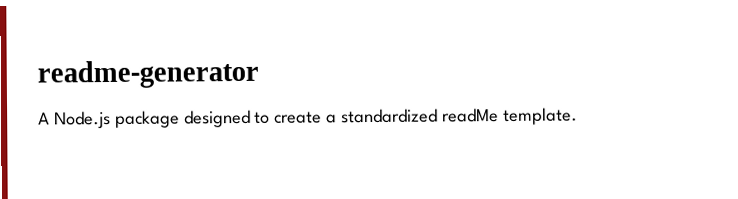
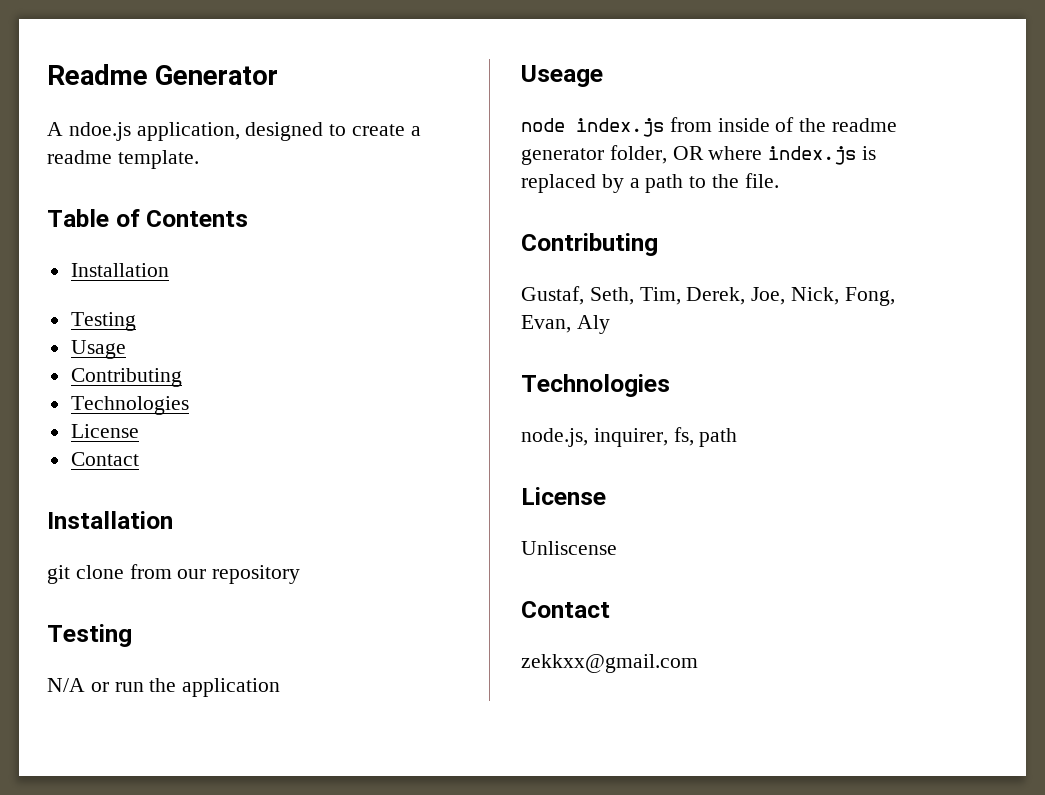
[37,59,259,89] readme-generator -> [47,64,279,85] Readme Generator
[53,110,180,129] Node.js package -> [68,122,240,141] ndoe.js application,
[341,108,499,124] standardized readMe -> [47,150,112,164] readme
(578, 116) none -> [47,209,249,227] [70,263,169,277] [70,312,136,331] [70,340,126,359] [70,368,182,387] [70,396,189,415] [70,424,139,438] [70,452,139,466] [47,511,173,529] [47,564,301,584] [47,624,132,647] [47,678,281,697] [521,65,603,87] [521,117,898,137] [521,145,877,165] [521,173,779,193] [521,233,658,256] [521,286,895,306] [521,315,610,334] [521,374,670,397] [521,427,738,447] [521,487,606,505] [521,541,617,555] [521,601,610,618] [521,654,698,673] // Table of Contents // Installation // Testing // Usage // Contributing // Technologies // License // Contact // Installation // git clone from our repository // Testing // N/A or run the application // Useage // node index.js from inside of the readme generator folder, OR where index.js is replaced by a path to the file. // Contributing // Gustaf, Seth, Tim, Derek, Joe, Nick, Fong, Evan, Aly // Technologies // node.js, inquirer, fs, path // License // Unliscense // Contact // zekkxx@gmail.com

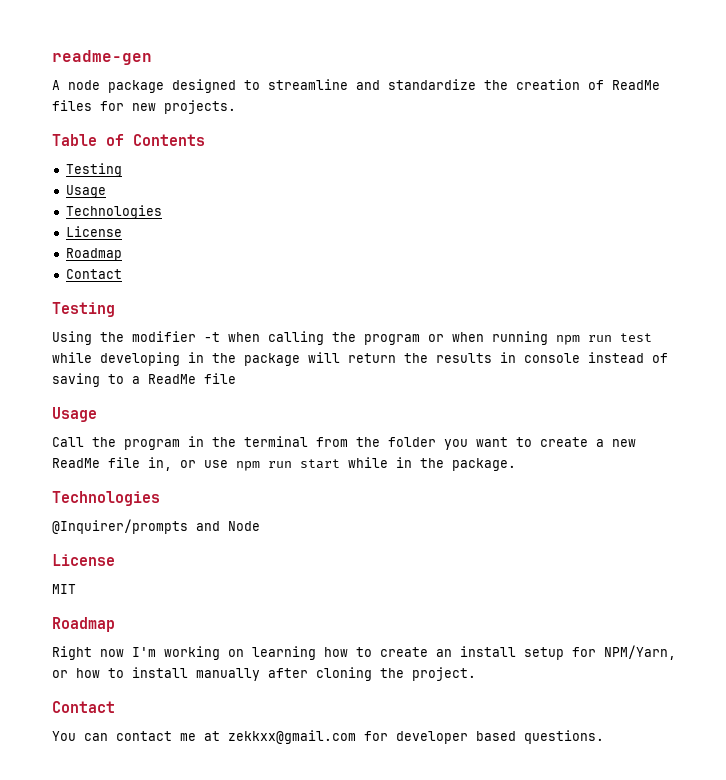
[47,64,279,85] Readme Generator -> [52,50,152,65] readme-gen
[68,122,421,141] [47,150,199,169] ndoe.js application, designed to create a readme template. -> [68,79,660,93] [52,100,236,114] node package designed to streamline and standardize the creation of ReadMe files for new projects.
[70,263,169,277] // Installation -> (205, 140) none
[70,368,182,387] // Contributing -> (106, 191) none
[70,452,139,466] [47,511,173,529] [47,564,301,584] [47,624,132,647] [47,678,281,697] [521,65,603,87] [521,117,898,137] [521,145,877,165] [521,173,779,193] [521,233,658,256] [521,286,895,306] [521,315,610,334] [521,374,670,397] [521,427,738,447] [521,487,606,505] [521,541,617,555] [521,601,610,618] [521,654,698,673] // Contact // Installation // git clone from our repository // Testing // N/A or run the application // Useage // node index.js from inside of the readme generator folder, OR where index.js is replaced by a path to the file. // Contributing // Gustaf, Seth, Tim, Derek, Joe, Nick, Fong, Evan, Aly // Technologies // node.js, inquirer, fs, path // License // Unliscense // Contact // zekkxx@gmail.com -> [65,248,122,261] [65,269,122,279] [52,302,115,317] [52,331,652,345] [52,352,668,366] [52,373,236,387] [52,407,97,422] [52,436,636,450] [52,457,516,471] [52,491,160,506] [52,519,260,534] [52,554,115,566] [52,584,76,594] [52,617,115,632] [52,645,676,660] [52,667,476,681] [52,701,115,713] [52,730,604,744] // Roadmap // Contact // Testing // Using the modifier -t when calling the program or when running npm run test while developing in the package will return the results in console instead of saving to a ReadMe file // Usage // Call the program in the terminal from the folder you want to create a new ReadMe file in, or use npm run start while in the package. // Technologies // @Inquirer/prompts and Node // License // MIT // Roadmap // Right now I'm working on learning how to create an install setup for NPM/Yarn, or how to install manually after cloning the project. // Contact // You can contact me at zekkxx@gmail.com for developer based questions.

